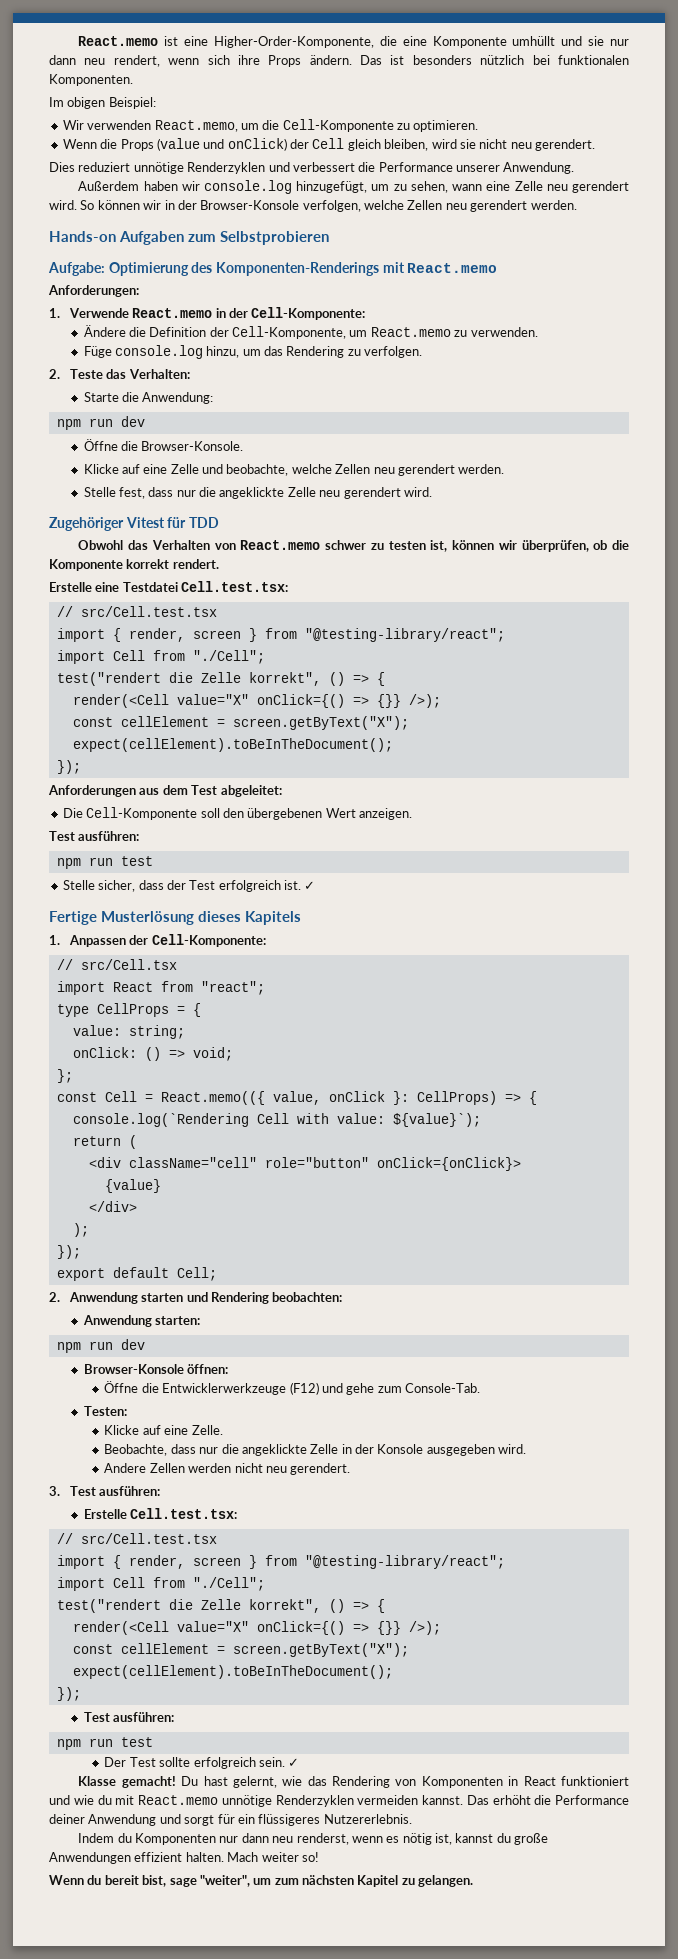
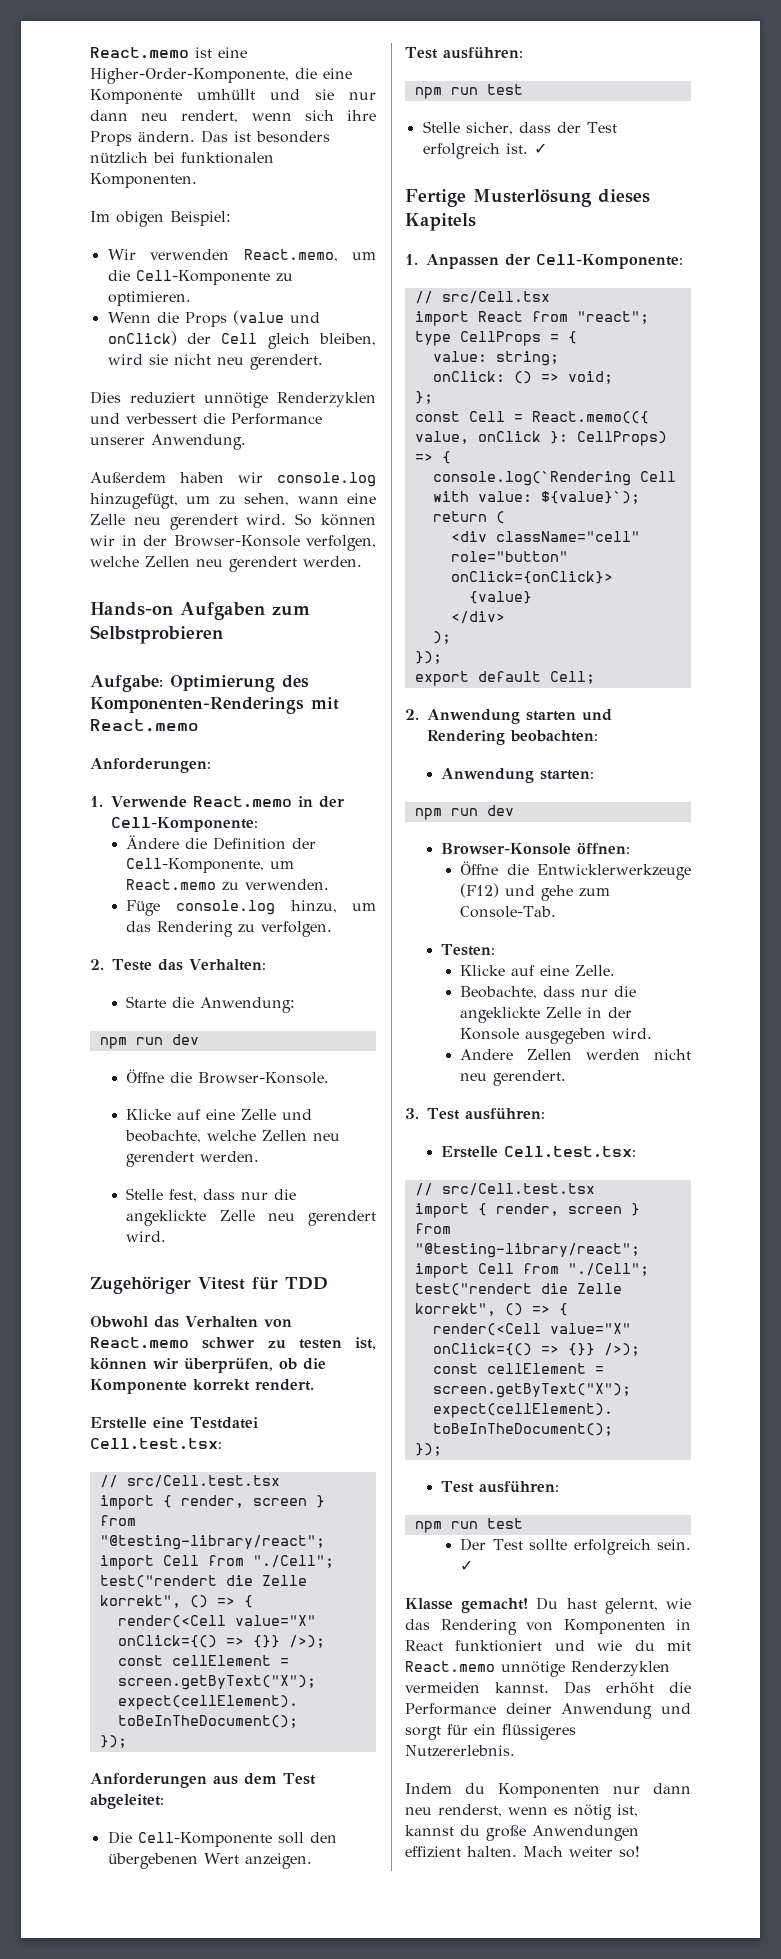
[49,1875,474,1887] // Wenn du bereit bist, sage "weiter", um zum nächsten Kapitel zu gelangen. -> (640, 1852) none

